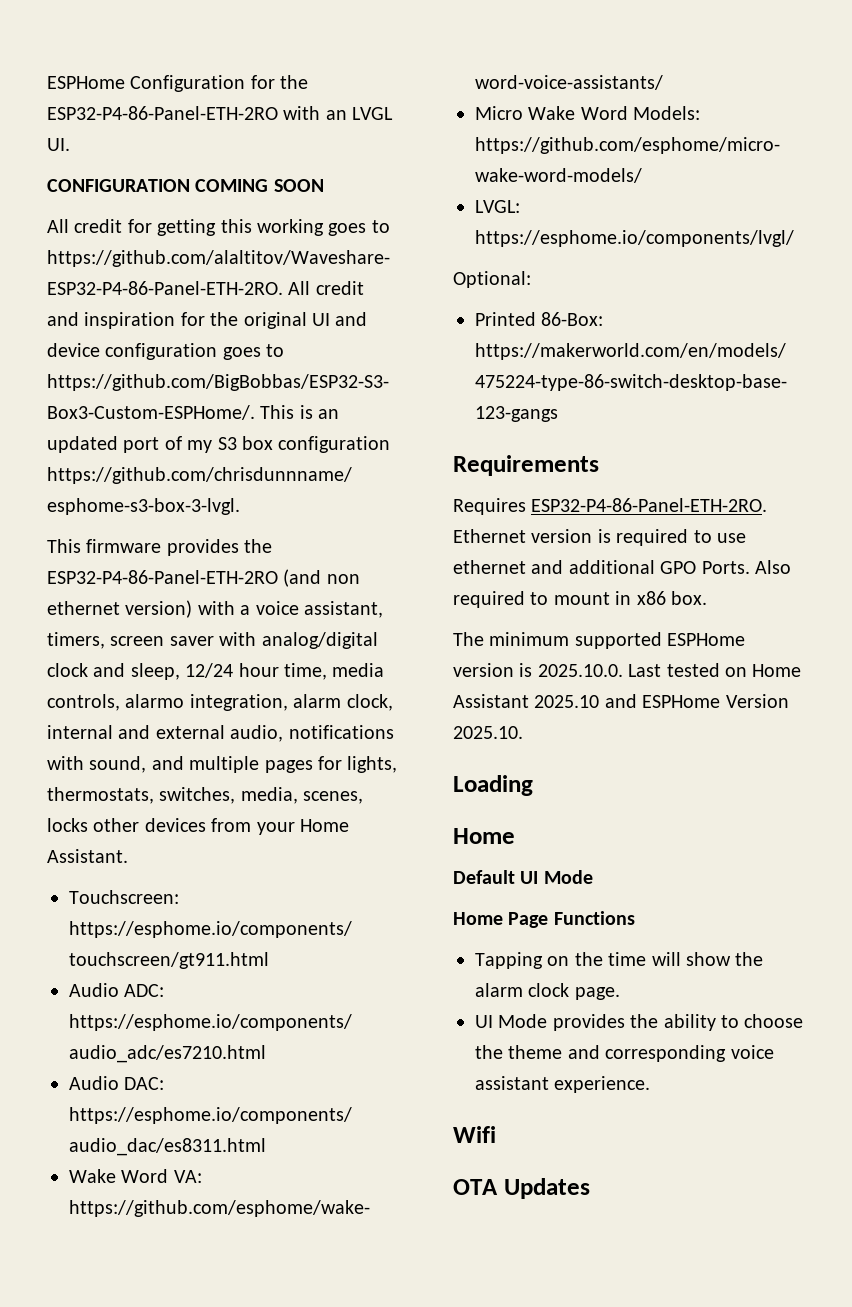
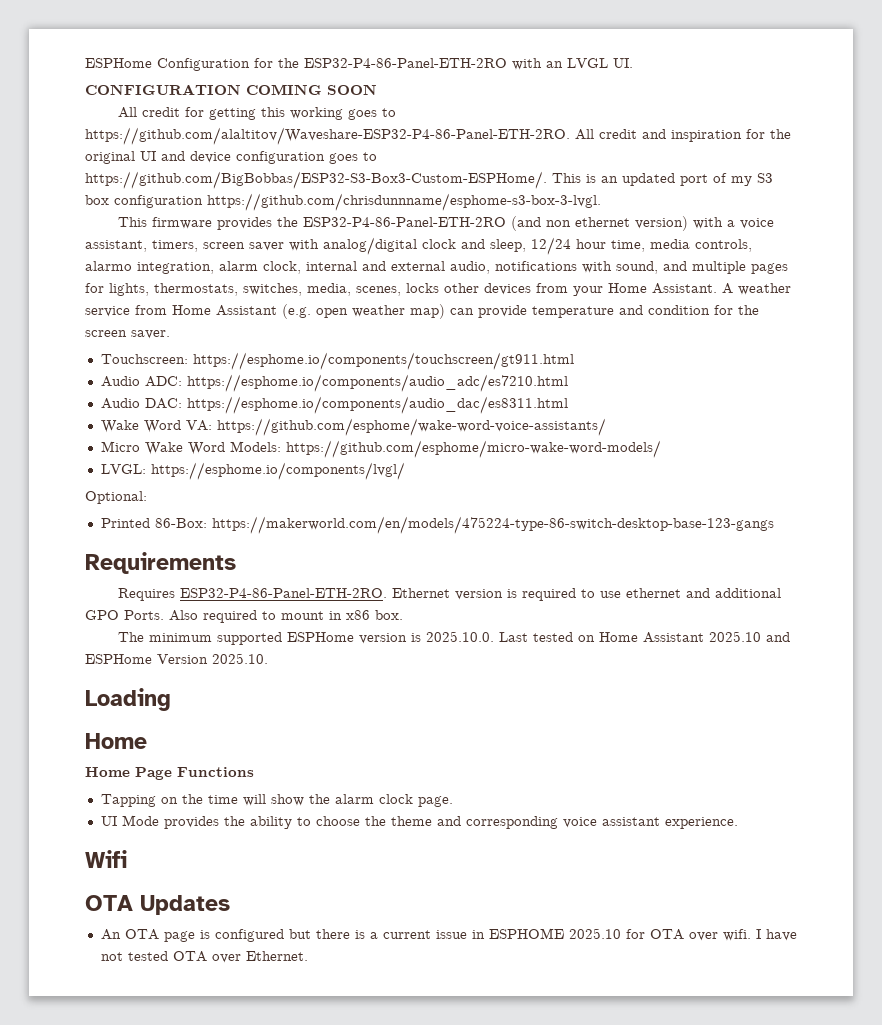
(128, 856) none -> [722,283,791,295] [85,304,759,319] [85,330,170,339] A weather service from Home Assistant (e.g. open weather map) can provide temperature and condition for the screen saver.
[453,870,593,884] // Default UI Mode -> (147, 741) none
(590, 1188) none -> [100,928,797,942] [100,951,308,963] // An OTA page is configured but there is a current issue in ESPHOME 2025.10 for OTA over wifi. I have not tested OTA over Ethernet.

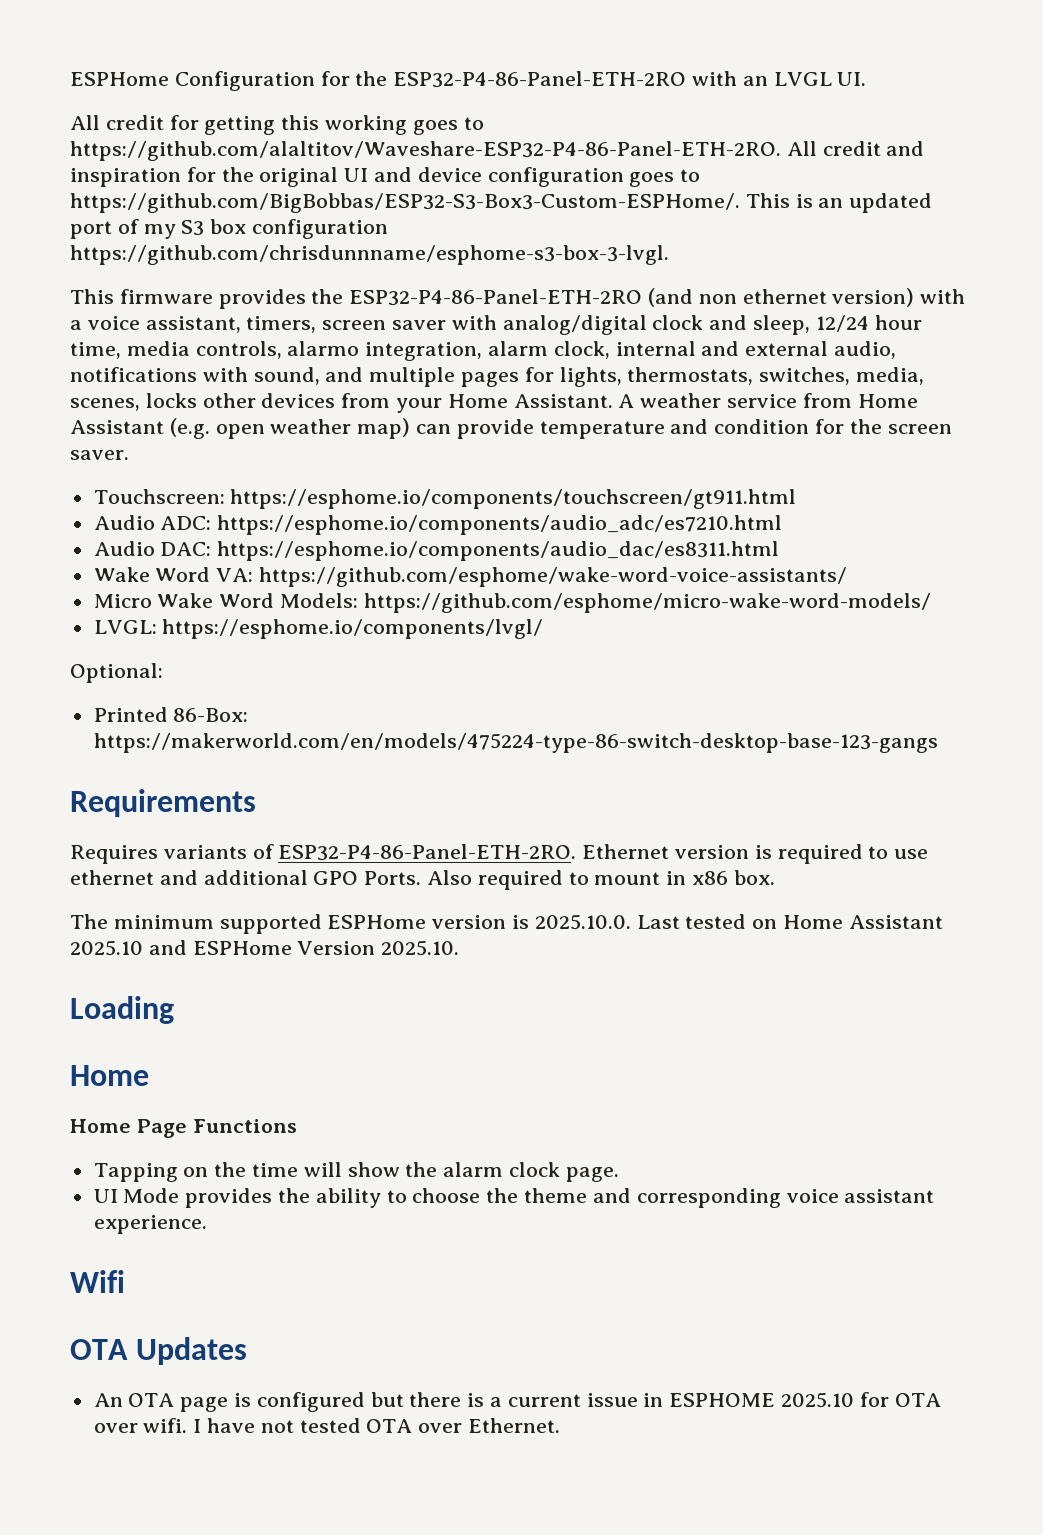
[85,84,377,95] // CONFIGURATION COMING SOON -> (867, 79) none
(175, 594) none -> [163,844,274,859] variants of

